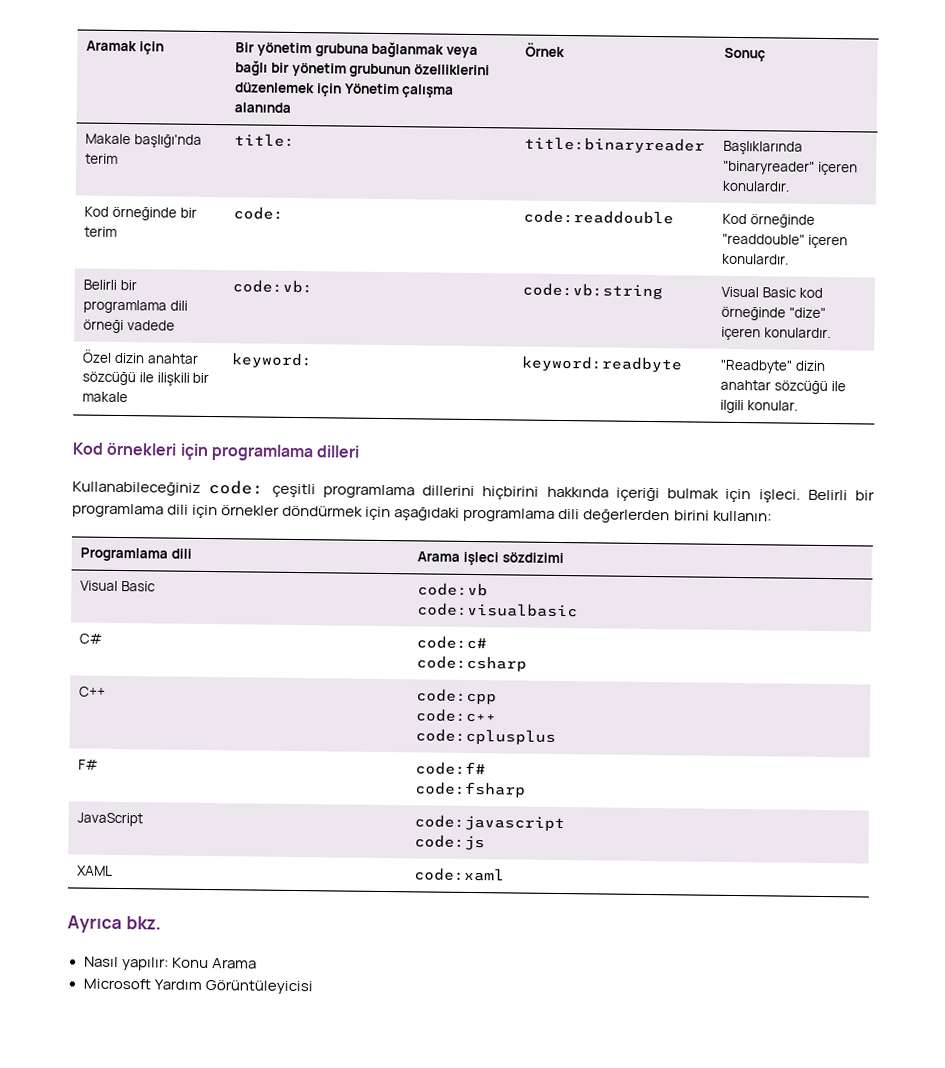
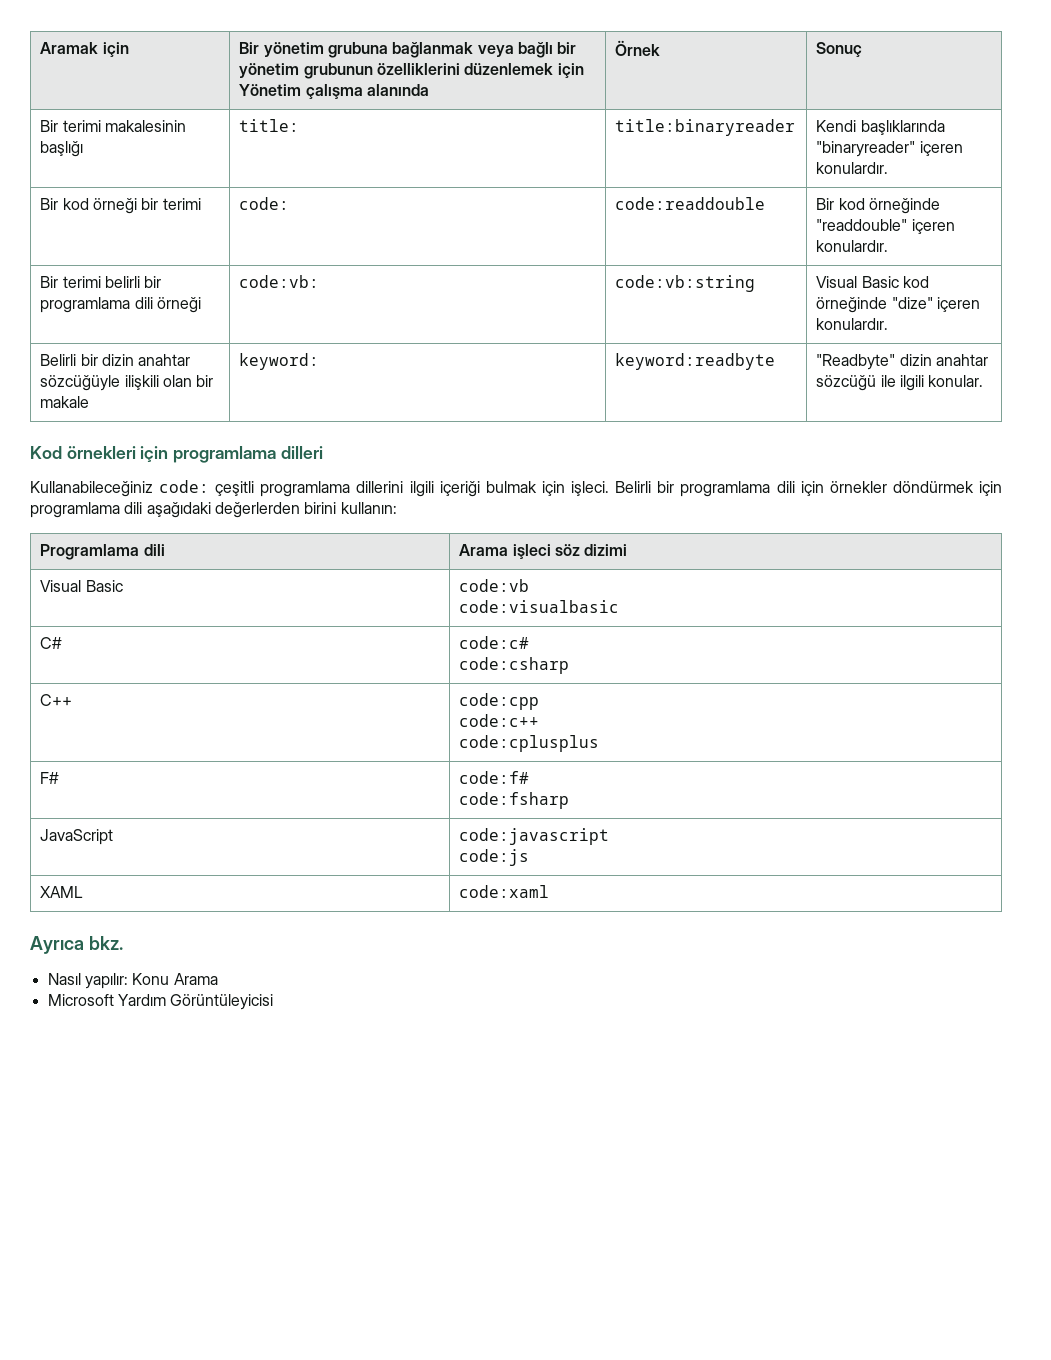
[85,133,202,148] [85,153,119,164] Makale başlığı'nda terim -> [40,120,187,132] [40,141,84,157] Bir terimi makalesinin başlığı
[723,140,804,155] Başlıklarında -> [816,120,945,135] Kendi başlıklarında
[84,206,197,221] [84,226,118,237] Kod örneğinde bir terim -> [40,198,201,214] Bir kod örneği bir terimi
[722,213,748,225] Kod -> [816,198,865,210] Bir kod
[83,279,118,290] Belirli -> [40,276,141,288] Bir terimi belirli
[126,320,175,331] vadede -> (202, 305) none
[82,349,199,364] [82,371,190,386] Özel dizin anahtar sözcüğü ile ilişkili -> [40,354,191,366] [40,375,193,391] Belirli bir dizin anahtar sözcüğüyle ilişkili olan
[482,486,609,500] hiçbirini hakkında -> [409,481,434,497] ilgili
[394,507,581,522] aşağıdaki programlama dili -> [30,502,211,518] programlama dili aşağıdaki
[501,552,564,564] sözdizimi -> [555,544,628,556] söz dizimi

